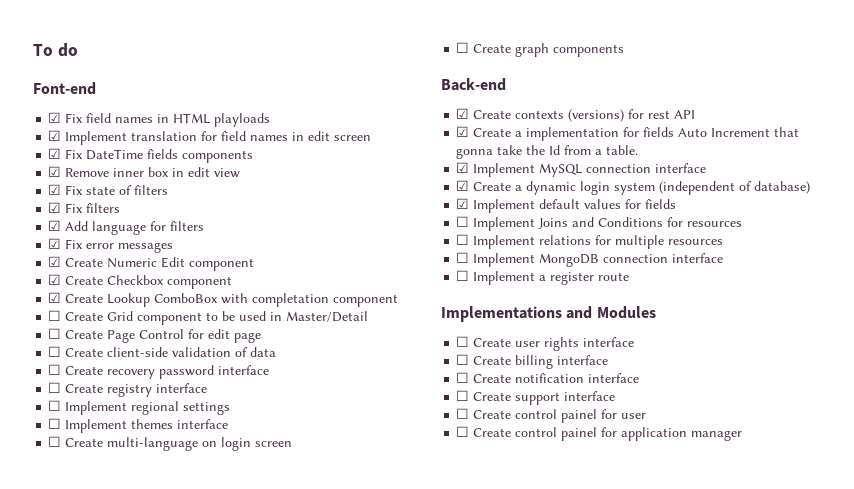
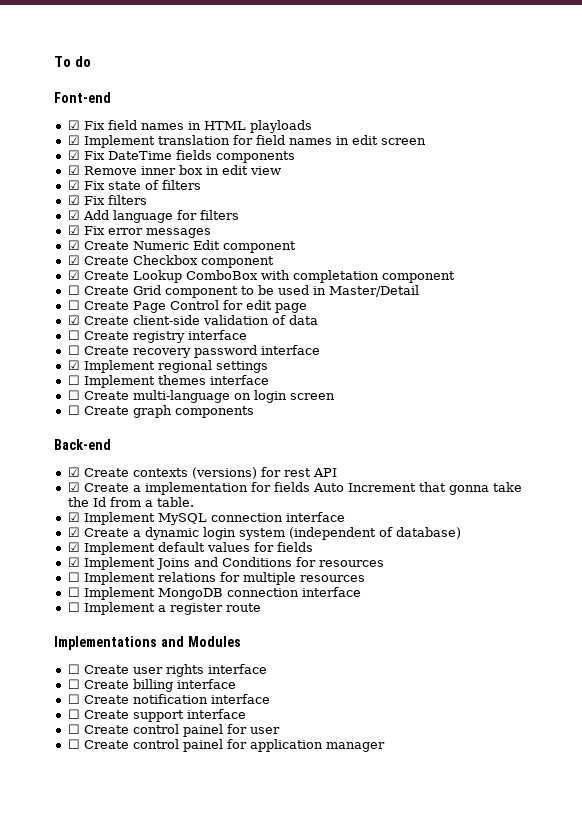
[48,346,62,357] ☐ -> [67,315,80,325] ☑
(277, 352) none -> [67,330,247,343] // ☐ Create registry interface
[48,382,208,397] [48,400,62,411] ☐ Create registry interface // ☐ -> [67,360,80,370] ☑
[456,216,470,227] ☐ -> [67,557,80,567] ☑

